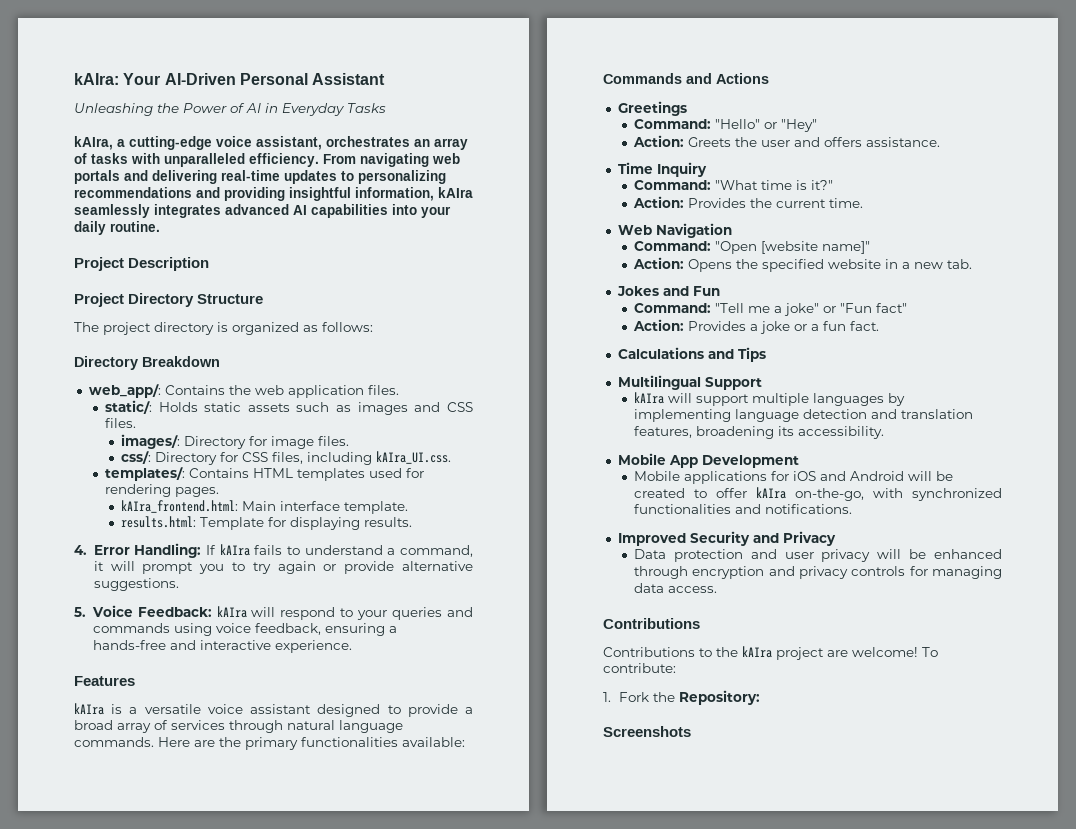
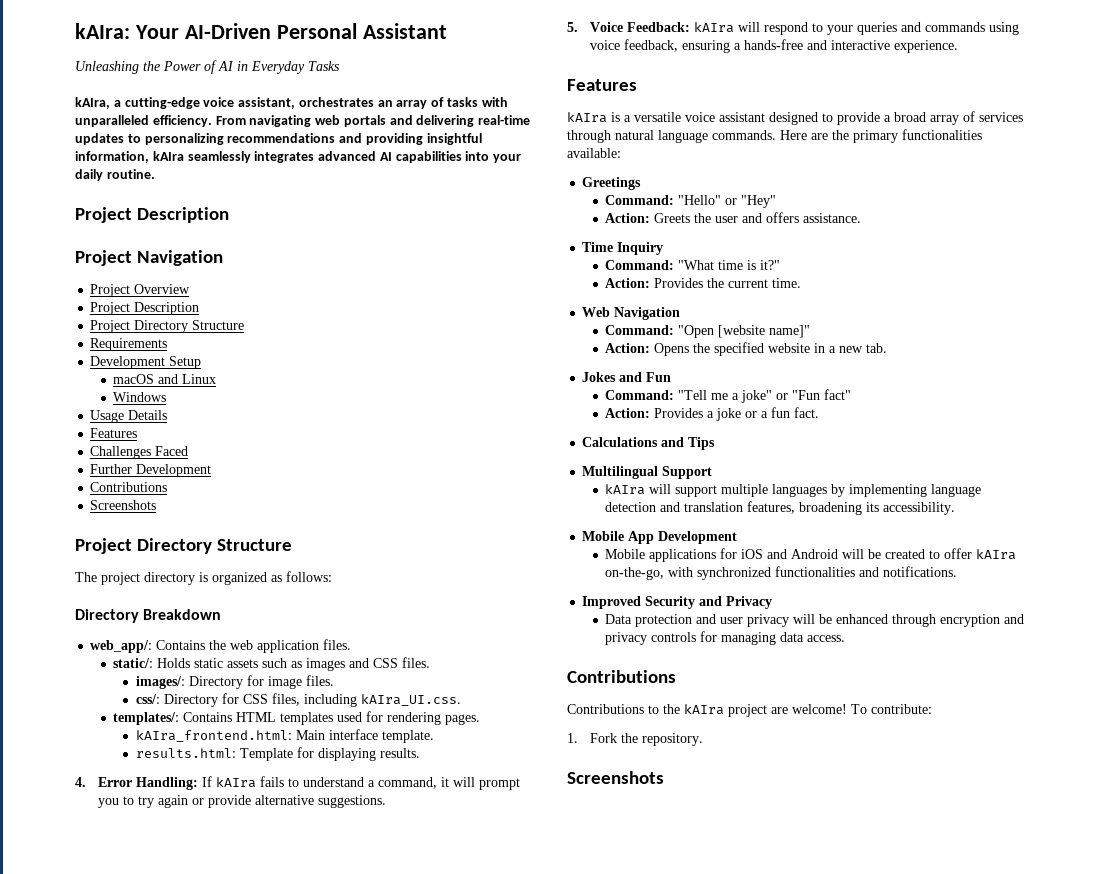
(210, 264) none -> [75,250,224,266] [90,284,191,297] [90,302,200,315] [90,320,245,333] [90,338,168,351] [90,356,202,369] [113,374,217,384] [113,392,167,402] [90,410,168,423] [90,428,138,438] [90,446,189,459] [90,464,212,477] [90,482,168,492] [90,500,157,510] // Project Navigation // Project Overview // Project Description // Project Directory Structure // Requirements // Development Setup // macOS and Linux // Windows // Usage Details // Features // Challenges Faced // Further Development // Contributions // Screenshots
[603,73,769,84] // Commands and Actions -> (621, 153) none
[679,690,761,705] Repository: -> [641,733,703,746] repository.

